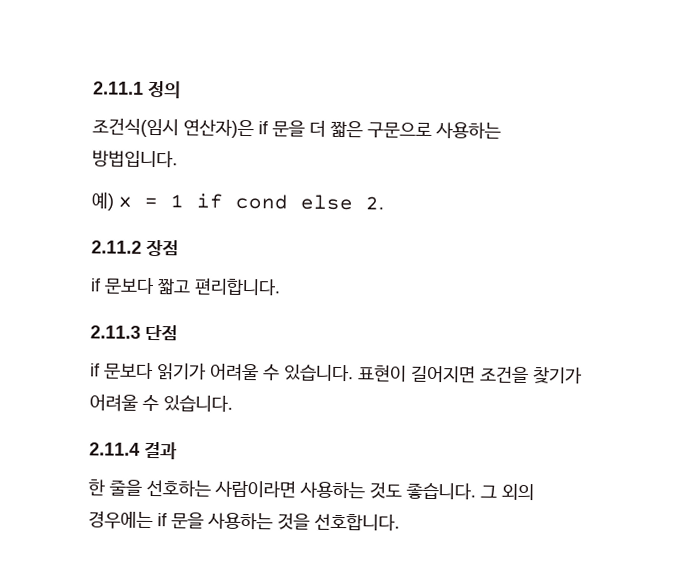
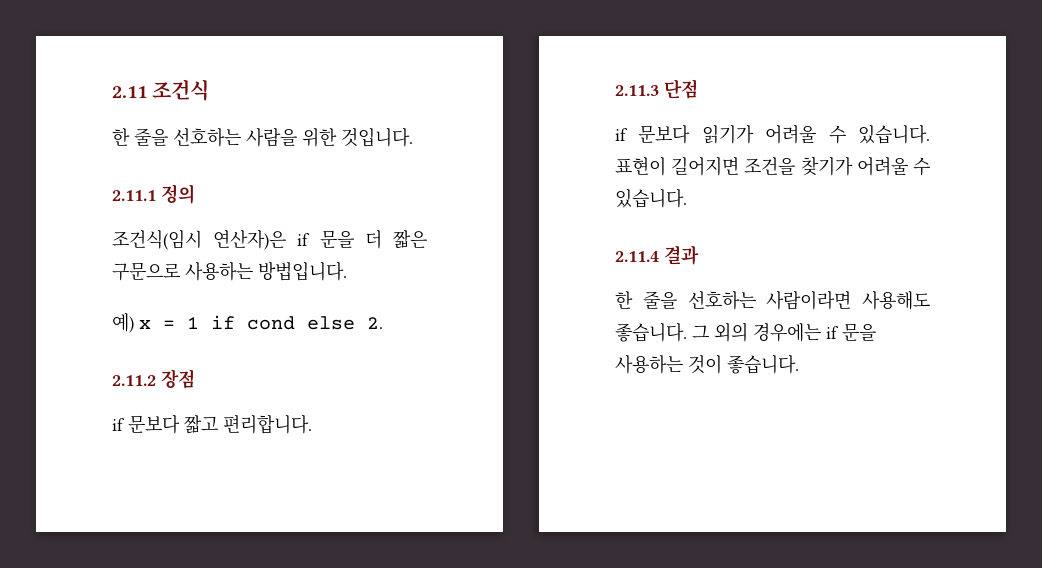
(93, 88) none -> [112,79,210,101] [112,127,413,147] 2.11 조건식 // 한 줄을 선호하는 사람을 위한 것입니다. //
[299,481,402,499] 사용하는 것도 -> [862,291,930,310] 사용해도
[277,513,400,531] 것을 선호합니다. -> [688,354,799,374] 것이 좋습니다.

